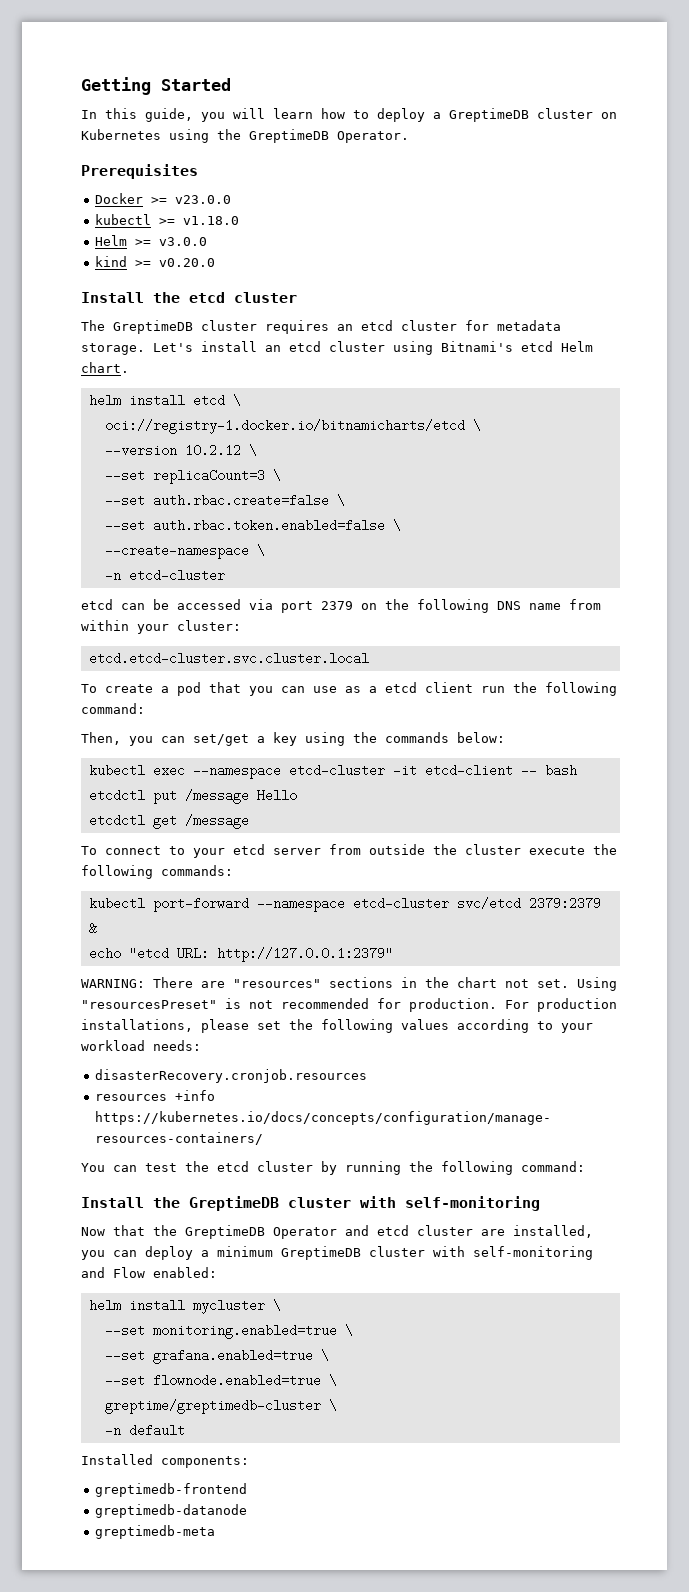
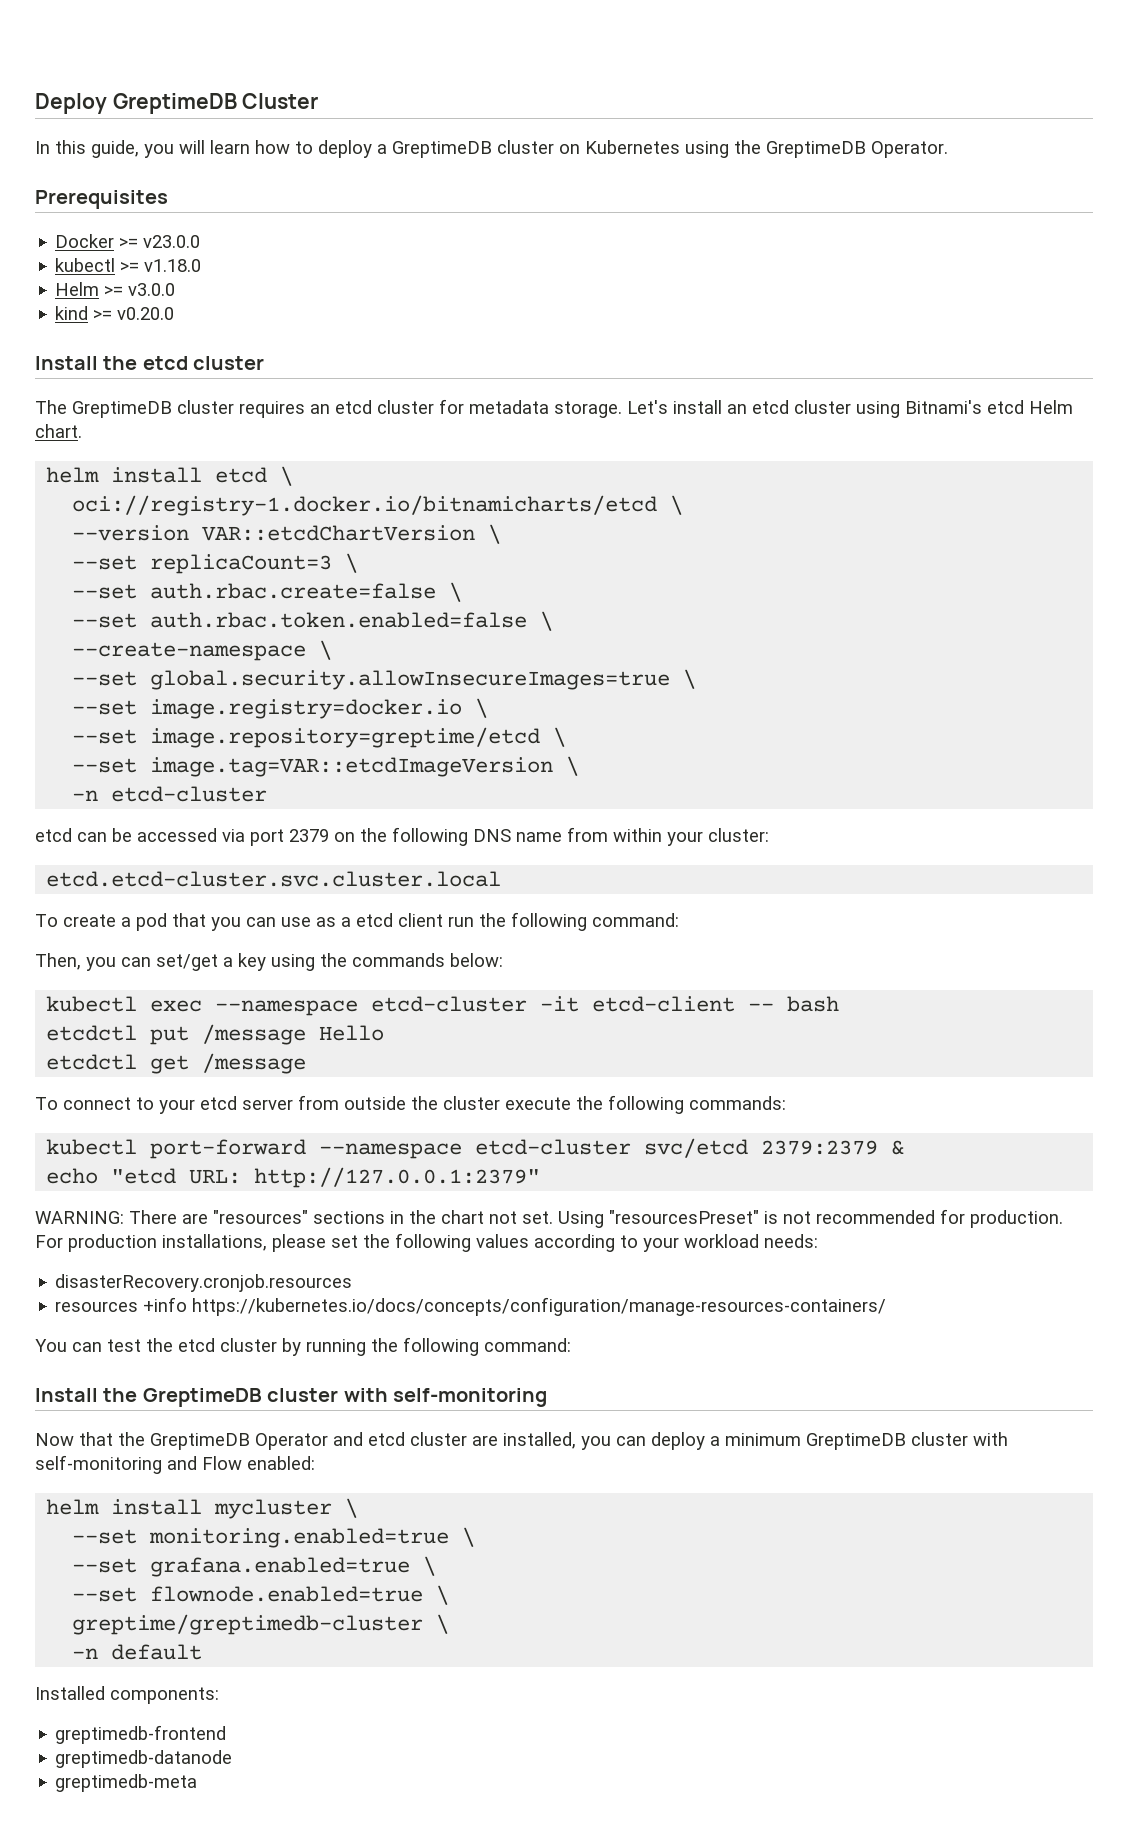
[81,77,231,95] Getting Started -> [35,93,319,114] Deploy GreptimeDB Cluster
[184,444,241,457] 10.2.12 -> [202,525,476,541] VAR::etcdChartVersion
(265, 550) none -> [72,669,697,690] [72,698,489,719] [72,727,567,748] [72,756,580,777] // --set global.security.allowInsecureImages=true \ // --set image.registry=docker.io \ // --set image.repository=greptime/etcd \ // --set image.tag=VAR::etcdImageVersion \

